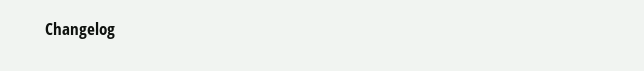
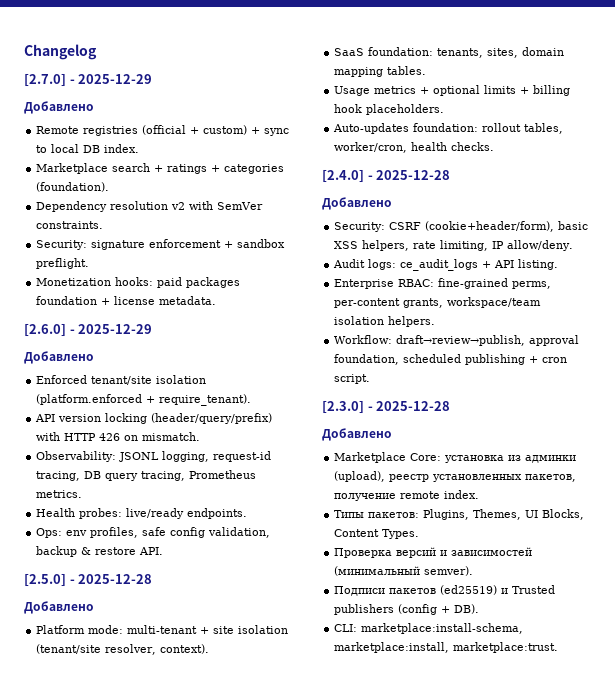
(115, 30) none -> [24,73,153,87] [24,101,94,114] [36,125,290,136] [36,144,140,153] [36,163,285,174] [36,182,110,192] [36,201,264,212] [36,221,104,229] [36,239,286,250] [36,258,90,269] [36,277,241,288] [36,296,217,305] [24,323,153,337] [24,351,94,364] [36,375,207,385] [36,394,252,406] [35,413,273,424] [36,432,201,441] [36,451,272,462] [36,470,257,481] [36,490,83,498] [36,508,248,519] [36,527,271,538] [36,546,164,557] [24,573,153,587] [24,601,94,614] [36,625,289,634] [36,644,210,655] [334,47,565,58] [334,66,427,77] [334,85,571,96] [334,104,445,115] [333,123,564,134] [334,142,495,153] [322,169,451,183] [322,197,392,210] [334,221,589,232] [334,240,574,251] [333,259,559,271] [334,278,552,289] [334,297,542,308] [334,316,436,327] [334,335,580,346] [334,354,568,365] [334,374,371,384] [322,400,451,414] [322,428,392,441] [334,452,577,463] [334,471,577,482] [334,490,480,501] [334,509,585,520] [334,529,420,539] [334,547,533,558] [334,566,474,576] [334,585,556,596] [334,604,480,615] [334,623,524,634] [334,642,559,653] // [2.7.0] - 2025-12-29 // Добавлено // Remote registries (official + custom) + sync to local DB index. // Marketplace search + ratings + categories (foundation). // Dependency resolution v2 with SemVer constraints. // Security: signature enforcement + sandbox preflight. // Monetization hooks: paid packages foundation + license metadata. // [2.6.0] - 2025-12-29 // Добавлено // Enforced tenant/site isolation (platform.enforced + require_tenant). // API version locking (header/query/prefix) with HTTP 426 on mismatch. // Observability: JSONL logging, request-id tracing, DB query tracing, Prometheus metrics. // Health probes: live/ready endpoints. // Ops: env profiles, safe config validation, backup & restore API. // [2.5.0] - 2025-12-28 // Добавлено // Platform mode: multi-tenant + site isolation (tenant/site resolver, context). // SaaS foundation: tenants, sites, domain mapping tables. // Usage metrics + optional limits + billing hook placeholders. // Auto-updates foundation: rollout tables, worker/cron, health checks. // [2.4.0] - 2025-12-28 // Добавлено // Security: CSRF (cookie+header/form), basic XSS helpers, rate limiting, IP allow/deny. // Audit logs: ce_audit_logs + API listing. // Enterprise RBAC: fine-grained perms, per-content grants, workspace/team isolation helpers. // Workflow: draft→review→publish, approval foundation, scheduled publishing + cron script. // [2.3.0] - 2025-12-28 // Добавлено // Marketplace Core: установка из админки (upload), реестр установленных пакетов, получение remote index. // Типы пакетов: Plugins, Themes, UI Blocks, Content Types. // Проверка версий и зависимостей (минимальный semver). // Подписи пакетов (ed25519) и Trusted publishers (config + DB). // CLI: marketplace:install-schema, marketplace:install, marketplace:trust.

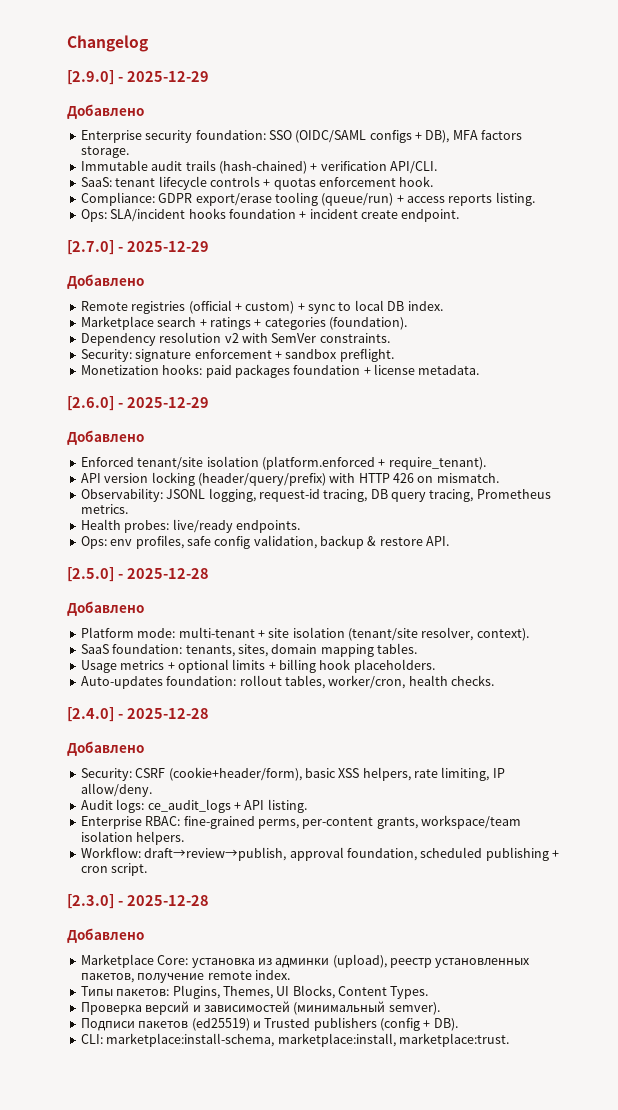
(97, 52) none -> [67,70,209,85] [67,104,144,119] [80,130,523,143] [80,146,129,158] [80,160,437,174] [80,176,434,190] [80,192,535,206] [80,208,460,222] // [2.9.0] - 2025-12-29 // Добавлено // Enterprise security foundation: SSO (OIDC/SAML configs + DB), MFA factors storage. // Immutable audit trails (hash-chained) + verification API/CLI. // SaaS: tenant lifecycle controls + quotas enforcement hook. // Compliance: GDPR export/erase tooling (queue/run) + access reports listing. // Ops: SLA/incident hooks foundation + incident create endpoint.

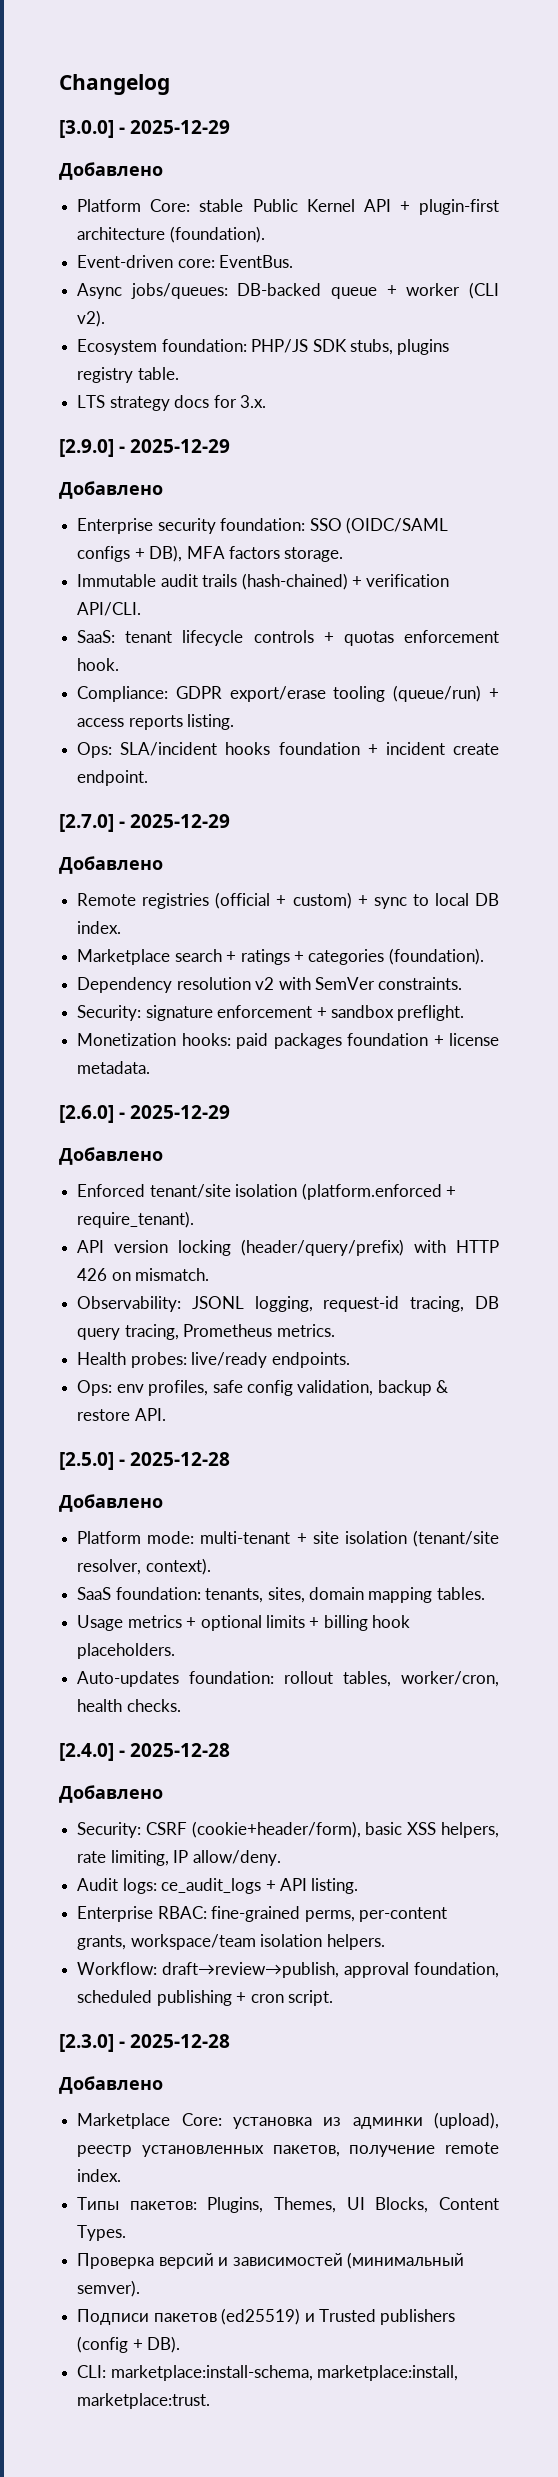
(148, 43) none -> [59,120,231,138] [59,162,163,180] [77,199,499,215] [77,226,265,243] [77,255,294,268] [77,282,499,299] [77,310,106,327] [77,339,450,355] [77,367,179,383] [77,395,266,411] // [3.0.0] - 2025-12-29 // Добавлено // Platform Core: stable Public Kernel API + plugin-first architecture (foundation). // Event-driven core: EventBus. // Async jobs/queues: DB-backed queue + worker (CLI v2). // Ecosystem foundation: PHP/JS SDK stubs, plugins registry table. // LTS strategy docs for 3.x.

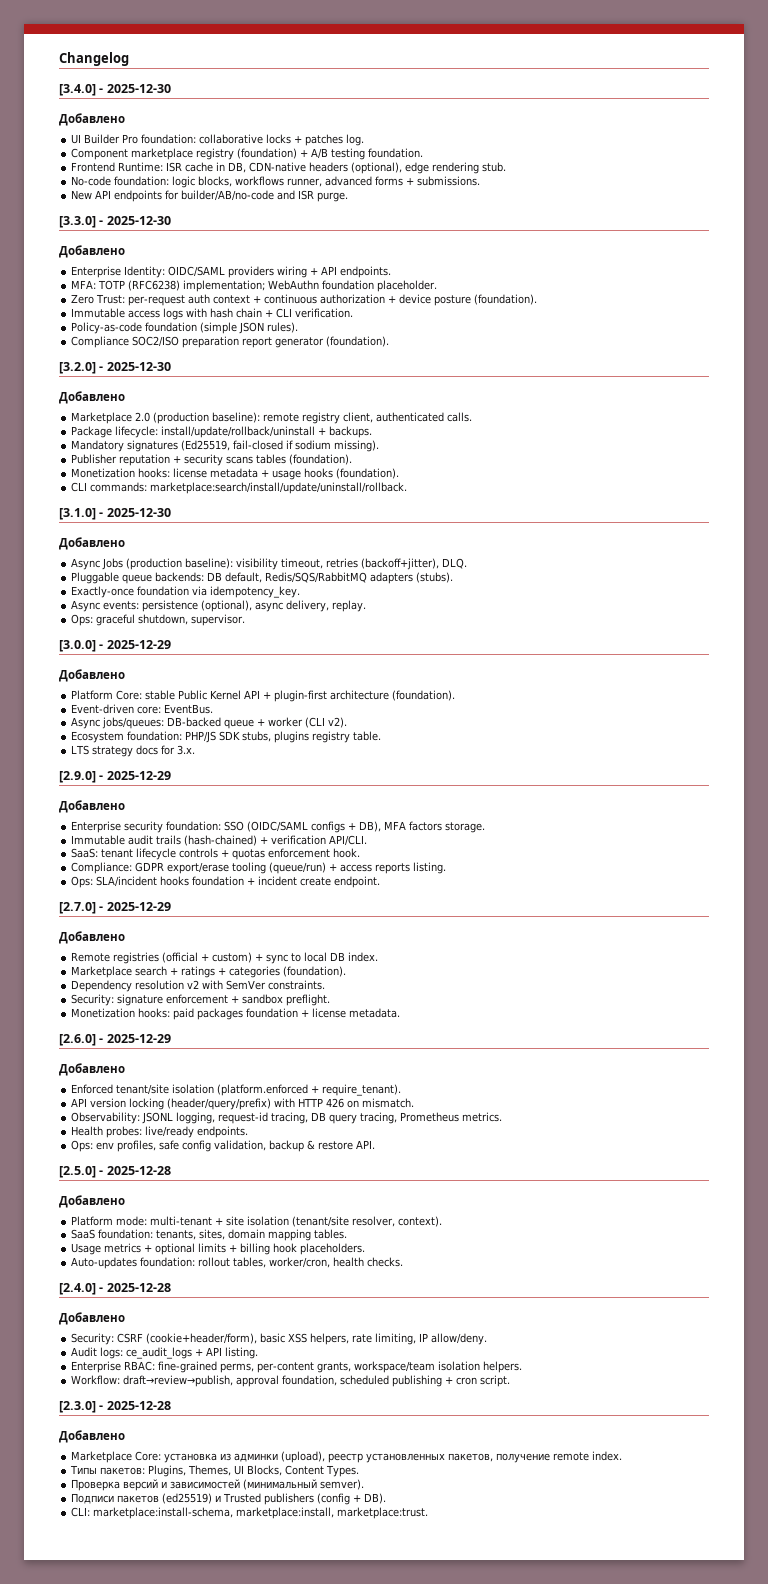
(170, 84) none -> [59,84,171,96] [59,113,125,126] [71,134,365,146] [71,148,424,160] [71,162,507,174] [71,176,481,188] [71,190,349,202] [59,216,171,228] [59,245,125,258] [71,266,392,278] [71,280,438,292] [71,294,538,306] [71,308,354,320] [71,322,299,334] [71,336,390,348] [59,362,171,374] [59,391,125,404] [71,412,473,424] [71,426,373,438] [71,440,380,452] [71,454,353,466] [71,468,400,480] [71,482,408,494] [59,508,171,520] [59,537,125,550] [71,558,468,570] [71,572,454,584] [71,586,301,598] [71,600,367,612] [71,614,246,626] // [3.4.0] - 2025-12-30 // Добавлено // UI Builder Pro foundation: collaborative locks + patches log. // Component marketplace registry (foundation) + A/B testing foundation. // Frontend Runtime: ISR cache in DB, CDN-native headers (optional), edge rendering stub. // No-code foundation: logic blocks, workflows runner, advanced forms + submissions. // New API endpoints for builder/AB/no-code and ISR purge. // [3.3.0] - 2025-12-30 // Добавлено // Enterprise Identity: OIDC/SAML providers wiring + API endpoints. // MFA: TOTP (RFC6238) implementation; WebAuthn foundation placeholder. // Zero Trust: per-request auth context + continuous authorization + device posture (foundation). // Immutable access logs with hash chain + CLI verification. // Policy-as-code foundation (simple JSON rules). // Compliance SOC2/ISO preparation report generator (foundation). // [3.2.0] - 2025-12-30 // Добавлено // Marketplace 2.0 (production baseline): remote registry client, authenticated calls. // Package lifecycle: install/update/rollback/uninstall + backups. // Mandatory signatures (Ed25519, fail-closed if sodium missing). // Publisher reputation + security scans tables (foundation). // Monetization hooks: license metadata + usage hooks (foundation). // CLI commands: marketplace:search/install/update/uninstall/rollback. // [3.1.0] - 2025-12-30 // Добавлено // Async Jobs (production baseline): visibility timeout, retries (backoff+jitter), DLQ. // Pluggable queue backends: DB default, Redis/SQS/RabbitMQ adapters (stubs). // Exactly-once foundation via idempotency_key. // Async events: persistence (optional), async delivery, replay. // Ops: graceful shutdown, supervisor.

